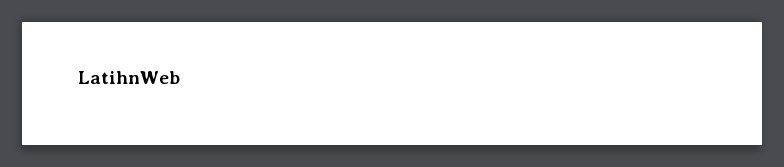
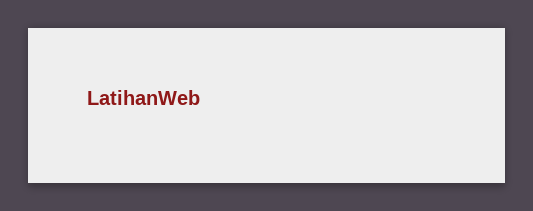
[78,71,180,84] LatihnWeb -> [87,90,200,105] LatihanWeb

